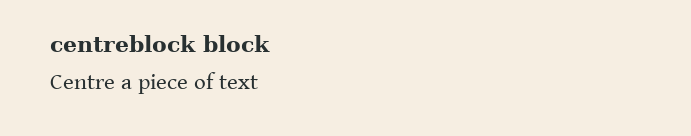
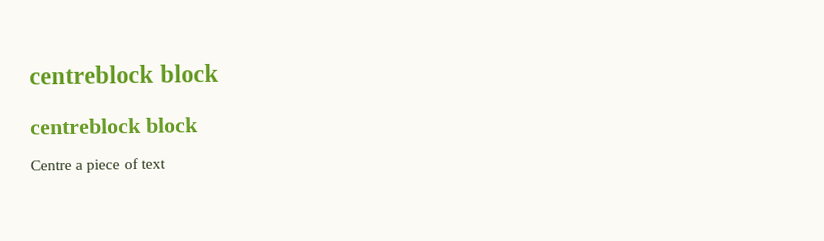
[50,35,270,52] centreblock block -> [29,63,219,85] [29,117,199,135] centreblock block // centreblock block

